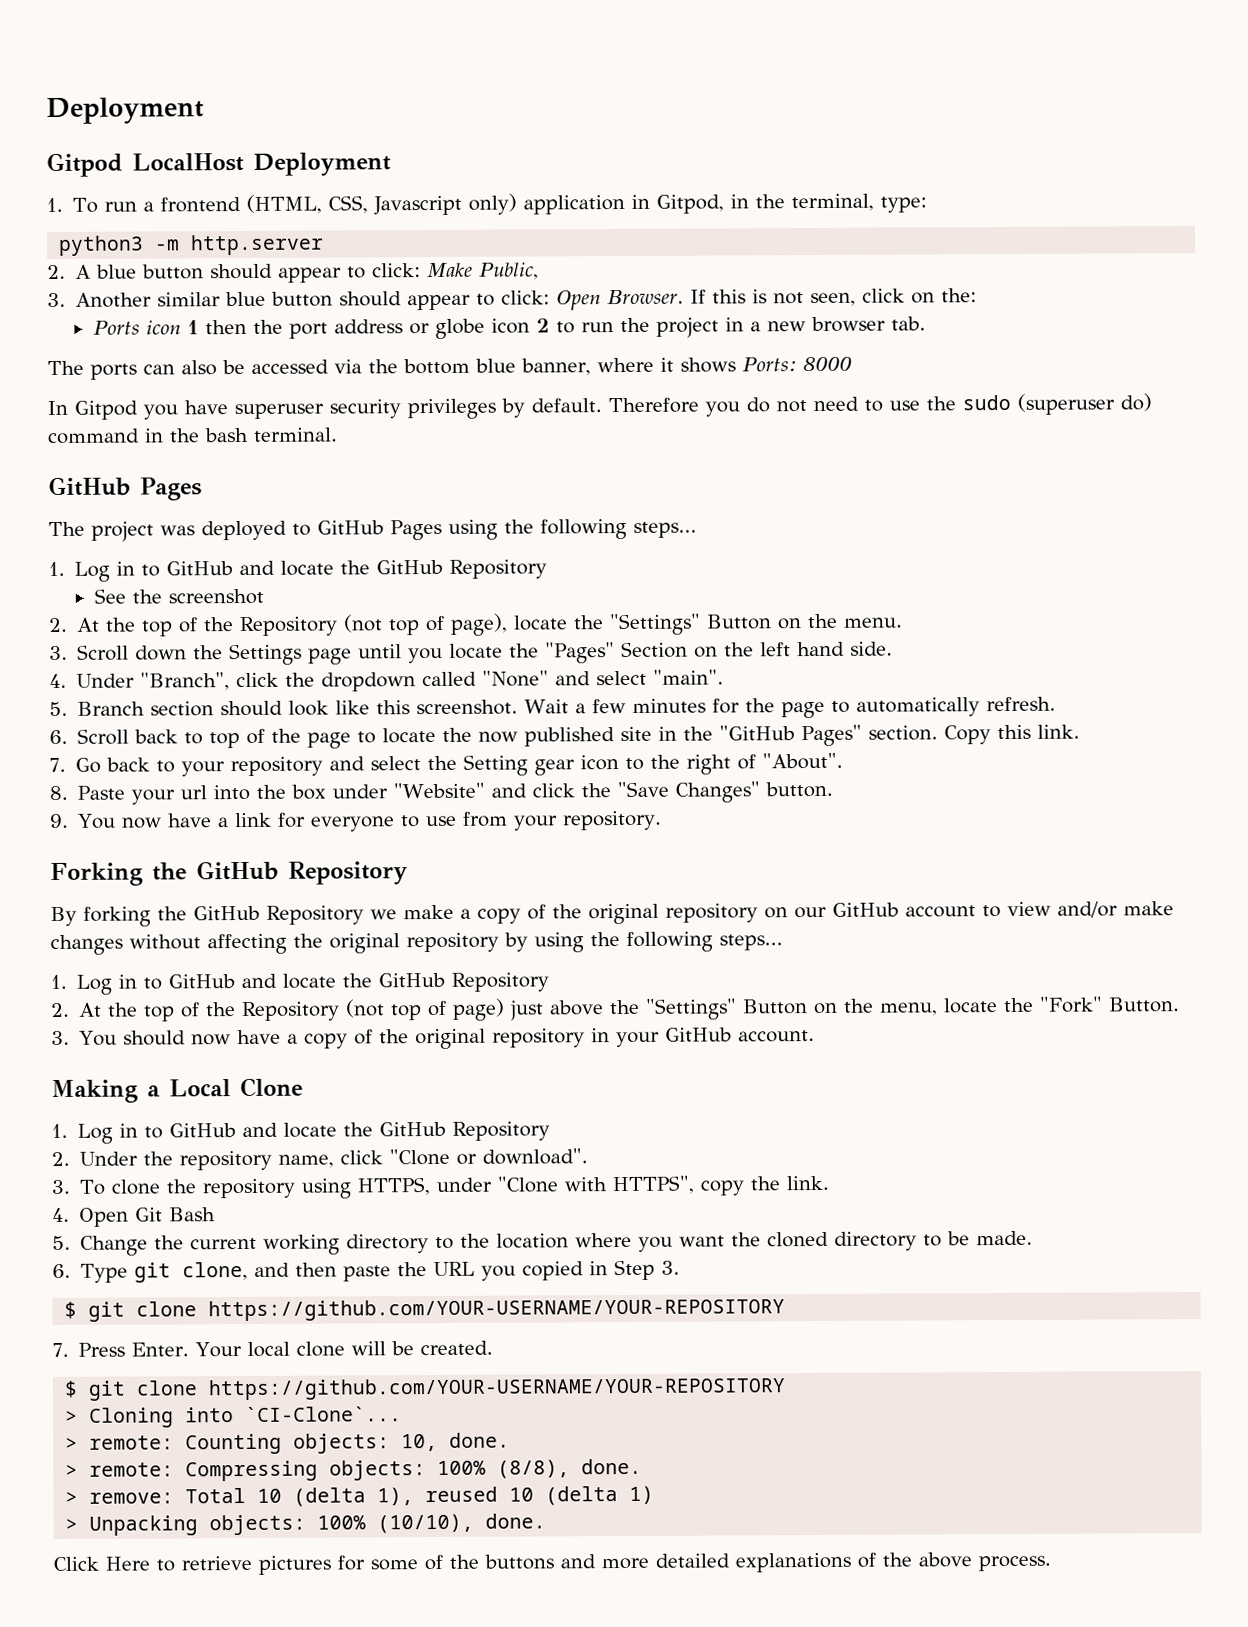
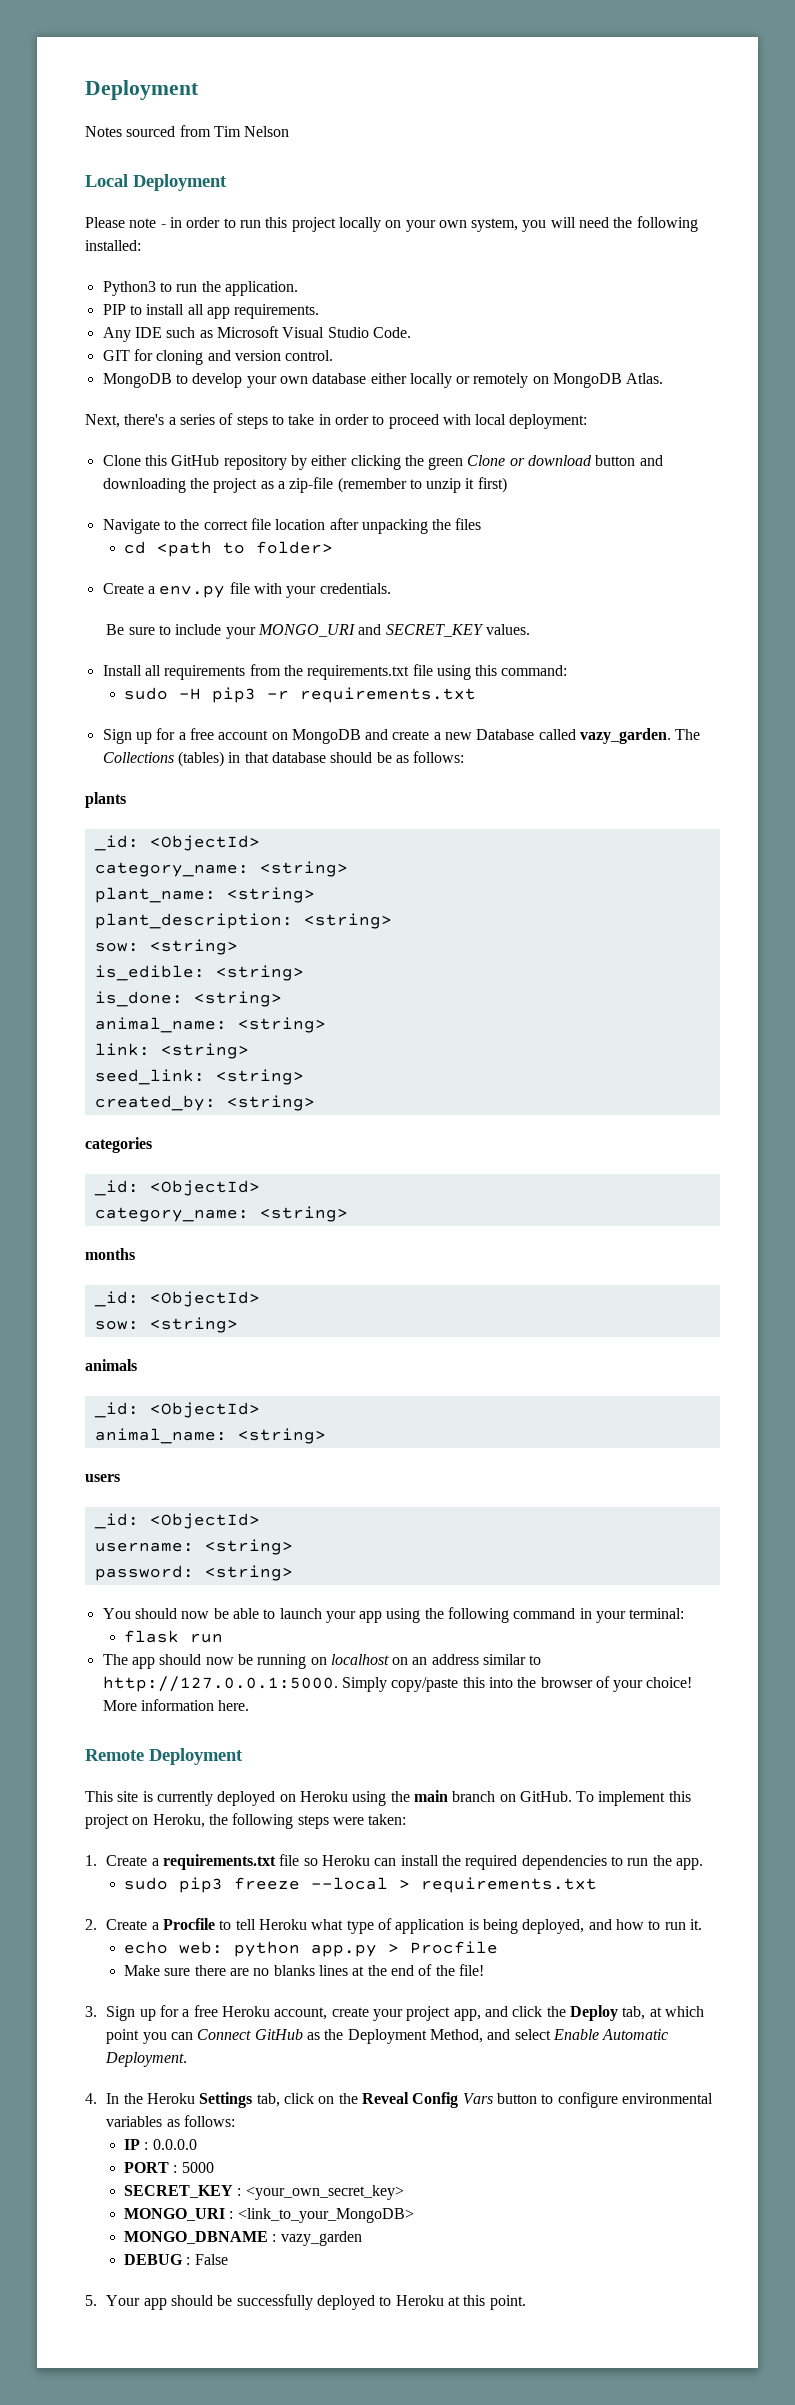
[46,97,204,125] [46,152,391,178] [46,193,928,216] [58,234,325,256] [47,262,540,283] [47,288,978,311] [92,316,926,339] [47,356,852,380] [47,393,1152,420] [47,427,338,445] [48,476,202,501] [48,518,697,542] [48,559,548,582] [93,588,264,605] [48,613,904,637] [49,641,894,666] [49,669,725,692] [49,696,1057,719] [49,724,1081,749] [49,752,844,777] [49,781,834,805] [49,810,663,832] [50,860,408,887] [50,901,1174,927] [50,931,783,956] [50,972,550,995] [50,996,1181,1022] [51,1027,816,1050] [51,1077,303,1104] [51,1121,551,1144] [51,1148,589,1171] [51,1175,830,1199] [52,1207,217,1227] [52,1230,1034,1256] [52,1259,681,1283] [64,1298,786,1322] [52,1340,494,1358] [64,1377,787,1401] [65,1406,403,1428] [65,1432,511,1455] [65,1458,643,1482] [65,1485,655,1507] [65,1513,547,1536] [53,1552,1051,1575] Deployment // Gitpod LocalHost Deployment // 1. To run a frontend (HTML, CSS, Javascript only) application in Gitpod, in the terminal, type: // python3 -m http.server // 2. A blue button should appear to click: Make Public, // 3. Another similar blue button should appear to click: Open Browser. If this is not seen, click on the: // Ports icon 1 then the port address or globe icon 2 to run the project in a new browser tab. // The ports can also be accessed via the bottom blue banner, where it shows Ports: 8000 // In Gitpod you have superuser security privileges by default. Therefore you do not need to use the sudo (superuser do) command in the bash terminal. // GitHub Pages // The project was deployed to GitHub Pages using the following steps... // 1. Log in to GitHub and locate the GitHub Repository // See the screenshot // 2. At the top of the Repository (not top of page), locate the "Settings" Button on the menu. // 3. Scroll down the Settings page until you locate the "Pages" Section on the left hand side. // 4. Under "Branch", click the dropdown called "None" and select "main". // 5. Branch section should look like this screenshot. Wait a few minutes for the page to automatically refresh. // 6. Scroll back to top of the page to locate the now published site in the "GitHub Pages" section. Copy this link. // 7. Go back to your repository and select the Setting gear icon to the right of "About". // 8. Paste your url into the box under "Website" and click the "Save Changes" button. // 9. You now have a link for everyone to use from your repository. // Forking the GitHub Repository // By forking the GitHub Repository we make a copy of the original repository on our GitHub account to view and/or make changes without affecting the original repository by using the following steps... // 1. Log in to GitHub and locate the GitHub Repository // 2. At the top of the Repository (not top of page) just above the "Settings" Button on the menu, locate the "Fork" Button. // 3. You should now have a copy of the original repository in your GitHub account. // Making a Local Clone // 1. Log in to GitHub and locate the GitHub Repository // 2. Under the repository name, click "Clone or download". // 3. To clone the repository using HTTPS, under "Clone with HTTPS", copy the link. // 4. Open Git Bash // 5. Change the current working directory to the location where you want the cloned directory to be made. // 6. Type git clone, and then paste the URL you copied in Step 3. // $ git clone https://github.com/YOUR-USERNAME/YOUR-REPOSITORY // 7. Press Enter. Your local clone will be created. // $ git clone https://github.com/YOUR-USERNAME/YOUR-REPOSITORY // > Cloning into `CI-Clone`... // > remote: Counting objects: 10, done. // > remote: Compressing objects: 100% (8/8), done. // > remove: Total 10 (delta 1), reused 10 (delta 1) // > Unpacking objects: 100% (10/10), done. // Click Here to retrieve pictures for some of the buttons and more detailed explanations of the above process. -> [85,80,199,100] [85,125,290,137] [85,174,227,191] [85,216,698,232] [85,240,141,251] [102,281,298,296] [102,304,320,319] [102,326,411,342] [102,349,334,365] [102,373,664,388] [85,413,588,429] [102,455,663,470] [102,477,507,493] [102,518,482,534] [124,541,334,557] [102,582,391,598] [106,624,530,639] [102,664,568,680] [124,687,477,703] [102,728,701,744] [102,751,465,767] [85,792,126,808] [93,835,260,851] [94,861,348,877] [94,887,315,903] [94,913,392,929] [94,939,238,955] [94,965,304,981] [94,991,282,1007] [94,1017,326,1033] [94,1043,249,1059] [94,1069,304,1085] [94,1095,315,1111] [85,1137,152,1153] [93,1180,260,1196] [94,1206,348,1222] [85,1248,135,1260] [93,1291,260,1307] [94,1317,238,1333] [85,1359,137,1371] [93,1402,260,1418] [94,1428,326,1444] [85,1474,120,1482] [93,1513,260,1529] [94,1539,293,1555] [94,1565,293,1581] [102,1607,685,1623] [124,1630,224,1643] [102,1654,542,1669] [102,1676,693,1692] [102,1699,250,1711] [85,1748,243,1765] [85,1790,691,1806] [85,1813,407,1829] [85,1854,703,1870] [124,1877,598,1893] [85,1918,702,1934] [124,1941,499,1957] [124,1964,484,1976] [85,2005,704,2021] [106,2029,669,2044] [105,2052,188,2067] [85,2092,713,2108] [106,2115,236,2127] [124,2139,197,2150] [124,2162,214,2173] [124,2185,404,2200] [124,2208,414,2223] [124,2231,362,2246] [124,2254,228,2265] [85,2294,526,2310] Deployment // Notes sourced from Tim Nelson // Local Deployment // Please note - in order to run this project locally on your own system, you will need the following installed: // Python3 to run the application. // PIP to install all app requirements. // Any IDE such as Microsoft Visual Studio Code. // GIT for cloning and version control. // MongoDB to develop your own database either locally or remotely on MongoDB Atlas. // Next, there's a series of steps to take in order to proceed with local deployment: // Clone this GitHub repository by either clicking the green Clone or download button and downloading the project as a zip-file (remember to unzip it first) // Navigate to the correct file location after unpacking the files // cd <path to folder> // Create a env.py file with your credentials. // Be sure to include your MONGO_URI and SECRET_KEY values. // Install all requirements from the requirements.txt file using this command: // sudo -H pip3 -r requirements.txt // Sign up for a free account on MongoDB and create a new Database called vazy_garden. The Collections (tables) in that database should be as follows: // plants // _id: <ObjectId> // category_name: <string> // plant_name: <string> // plant_description: <string> // sow: <string> // is_edible: <string> // is_done: <string> // animal_name: <string> // link: <string> // seed_link: <string> // created_by: <string> // categories // _id: <ObjectId> // category_name: <string> // months // _id: <ObjectId> // sow: <string> // animals // _id: <ObjectId> // animal_name: <string> // users // _id: <ObjectId> // username: <string> // password: <string> // You should now be able to launch your app using the following command in your terminal: // flask run // The app should now be running on localhost on an address similar to http://127.0.0.1:5000. Simply copy/paste this into the browser of your choice! More information here. // Remote Deployment // This site is currently deployed on Heroku using the main branch on GitHub. To implement this project on Heroku, the following steps were taken: // 1. Create a requirements.txt file so Heroku can install the required dependencies to run the app. // sudo pip3 freeze --local > requirements.txt // 2. Create a Procfile to tell Heroku what type of application is being deployed, and how to run it. // echo web: python app.py > Procfile // Make sure there are no blanks lines at the end of the file! // 3. Sign up for a free Heroku account, create your project app, and click the Deploy tab, at which point you can Connect GitHub as the Deployment Method, and select Enable Automatic Deployment. // 4. In the Heroku Settings tab, click on the Reveal Config Vars button to configure environmental variables as follows: // IP : 0.0.0.0 // PORT : 5000 // SECRET_KEY : <your_own_secret_key> // MONGO_URI : <link_to_your_MongoDB> // MONGO_DBNAME : vazy_garden // DEBUG : False // 5. Your app should be successfully deployed to Heroku at this point.

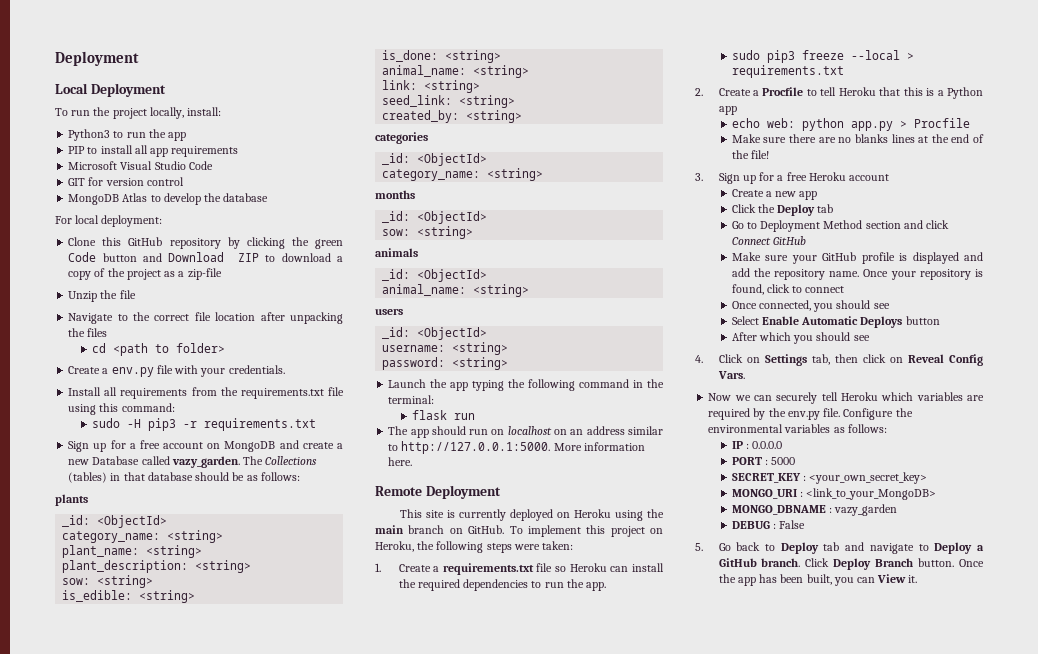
[85,80,199,100] [85,125,290,137] [85,174,227,191] [85,216,698,232] [85,240,141,251] Deployment // Notes sourced from Tim Nelson // Local Deployment // Please note - in order to run this project locally on your own system, you will need the following installed: -> [55,51,139,66] [55,83,166,97] [55,107,222,119] Deployment // Local Deployment // To run the project locally, install:
[224,281,298,296] application. -> [168,132,187,141] app
[234,304,320,319] [102,327,213,342] requirements. // Any IDE such as -> [171,146,239,157] requirements //
[372,327,411,338] Code. -> [188,161,213,170] Code
[156,350,334,365] [102,373,172,388] cloning and version control. // MongoDB -> [105,177,184,186] [68,193,148,205] version control // MongoDB Atlas
[246,373,664,388] [85,413,471,429] your own database either locally or remotely on MongoDB Atlas. // Next, there's a series of steps to take in order to proceed with -> [204,193,269,202] [55,216,72,224] the database // For
[311,455,348,466] either -> (240, 243) none
[467,455,663,466] [102,478,186,493] Clone or download button and downloading -> [68,252,343,262] [68,268,106,280] Code button and Download ZIP to download a copy of
[337,477,507,493] (remember to unzip it first) -> [68,290,136,302] // Unzip the file
[106,624,530,639] // Be sure to include your MONGO_URI and SECRET_KEY values. -> (285, 369) none
[102,1608,421,1623] You should now be able to launch your app using -> [388,379,505,391] Launch the app typing
[596,1611,627,1623] your -> [647,379,664,388] the
[205,1654,307,1669] now be running -> [469,429,489,435] run
[341,1676,693,1692] Simply copy/paste this into the browser of your choice! -> (551, 447) none
[311,1918,702,1934] what type of application is being deployed, and how to run it. -> [879,87,983,99] [718,106,737,115] that this is a Python app
[274,2005,704,2021] [106,2029,669,2044] [105,2052,188,2067] [85,2093,196,2104] account, create your project app, and click the Deploy tab, at which point you can Connect GitHub as the Deployment Method, and select Enable Automatic Deployment. // 4. In the Heroku -> [849,174,890,181] [731,189,818,200] [731,204,834,216] [731,220,950,232] [731,236,807,245] [731,252,983,264] [731,268,983,280] [731,284,845,295] [731,300,890,312] [731,316,940,328] [731,332,870,344] [695,354,760,363] account // Create a new app // Click the Deploy tab // Go to Deployment Method section and click Connect GitHub // Make sure your GitHub profile is displayed and add the repository name. Once your repository is found, click to connect // Once connected, you should see // Select Enable Automatic Deploys button // After which you should see // 4. Click on
(280, 2100) none -> [834,354,858,363] then
[338,2093,358,2104] the -> (903, 360) none
[462,2092,618,2108] Vars button to configure -> [717,371,745,379] [708,392,984,404] [708,408,913,420] Vars. // Now we can securely tell Heroku which variables are required by the env.py file. Configure the
[106,2294,526,2310] Your app should be successfully deployed to Heroku at this point. -> [718,542,984,554] [718,558,984,570] [718,574,918,586] Go back to Deploy tab and navigate to Deploy a GitHub branch. Click Deploy Branch button. Once the app has been built, you can View it.

